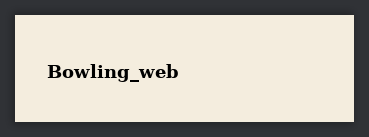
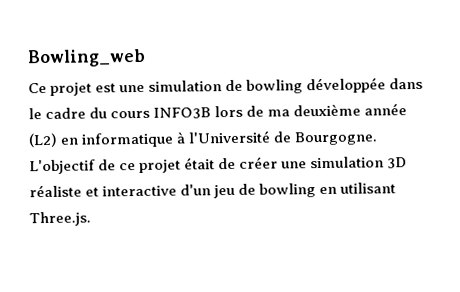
(179, 73) none -> [28,77,424,96] [28,103,408,120] [28,130,378,148] [29,156,408,175] [29,182,397,199] [29,211,91,227] // Ce projet est une simulation de bowling développée dans le cadre du cours INFO3B lors de ma deuxième année (L2) en informatique à l'Université de Bourgogne. L'objectif de ce projet était de créer une simulation 3D réaliste et interactive d'un jeu de bowling en utilisant Three.js.

